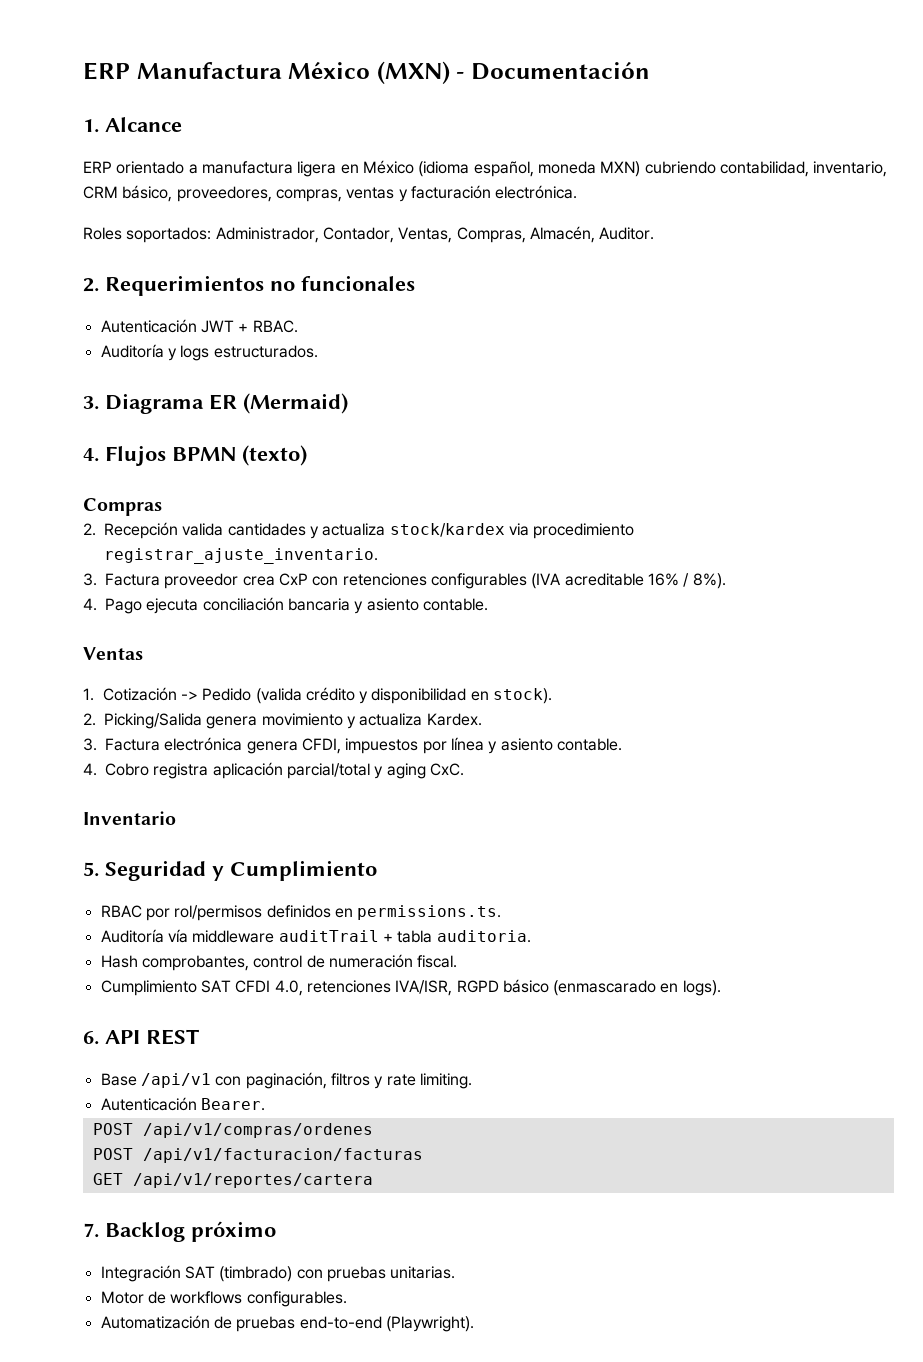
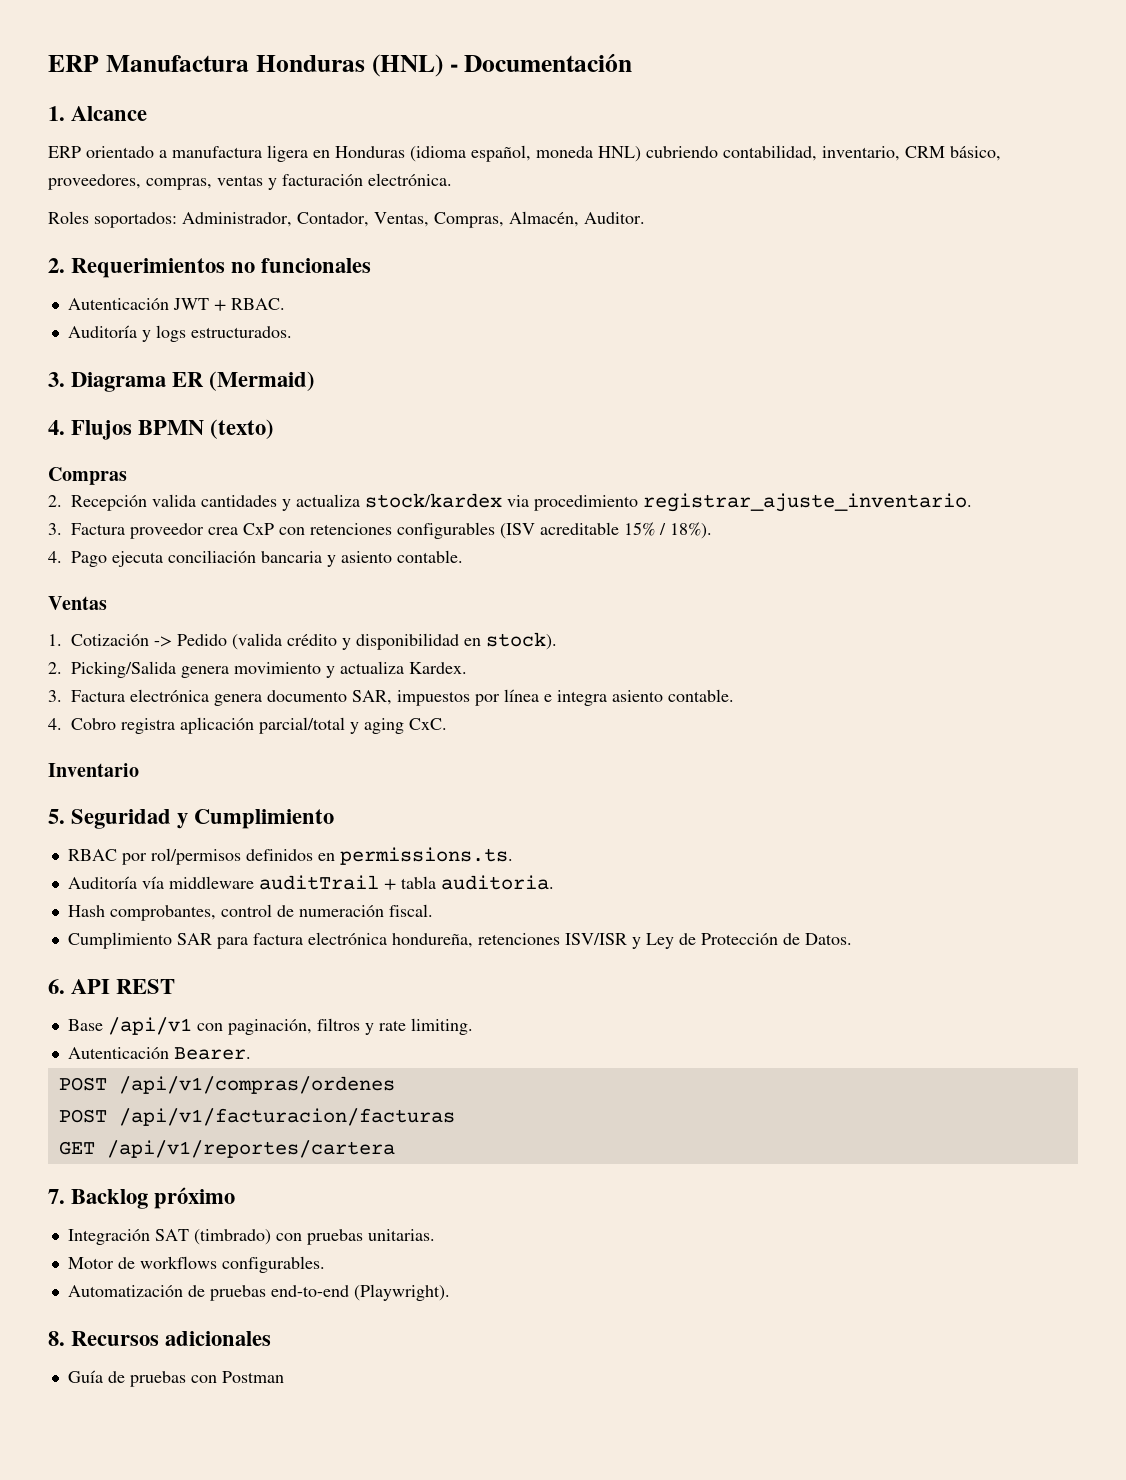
[288,61,450,84] México (MXN) -> [255,54,443,77] Honduras (HNL)
[362,160,414,174] México -> [335,146,405,158] Honduras
[600,161,641,177] MXN) -> [598,146,641,162] HNL)
[531,573,726,589] (IVA acreditable 16% / 8%). -> [500,522,712,539] (ISV acreditable 15% / 18%).
[301,738,341,754] CFDI, -> [267,690,392,705] documento SAR,
[488,741,498,754] y -> [544,690,607,706] e integra
[200,979,721,996] SAT CFDI 4.0, retenciones IVA/ISR, RGPD básico (enmascarado en logs). -> [176,932,852,949] SAR para factura electrónica hondureña, retenciones ISV/ISR y Ley de Protección de Datos.
(474, 1324) none -> [48,1331,272,1346] [67,1370,284,1387] // 8. Recursos adicionales // Guía de pruebas con Postman

